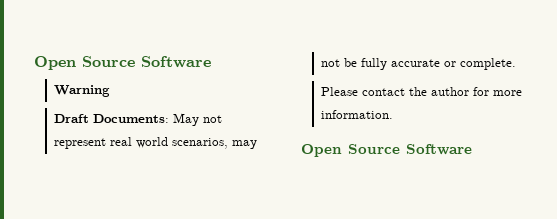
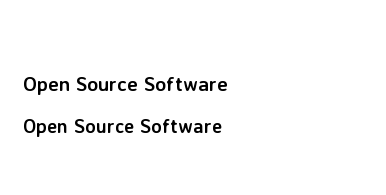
[34,56,211,70] [53,85,110,97] [53,113,222,126] [53,137,257,149] [320,58,516,70] [320,87,522,96] [320,110,393,119] Open Source Software // Warning // Draft Documents: May not represent real world scenarios, may not be fully accurate or complete. // Please contact the author for more information. -> [23,77,228,95] Open Source Software

